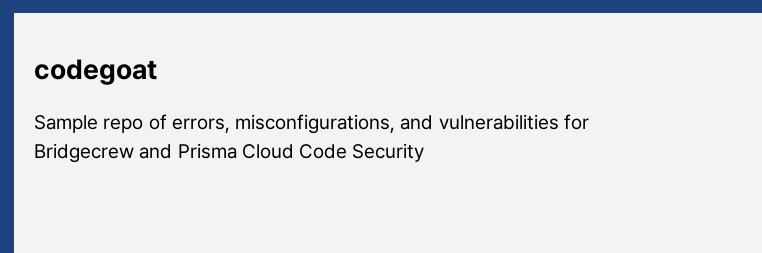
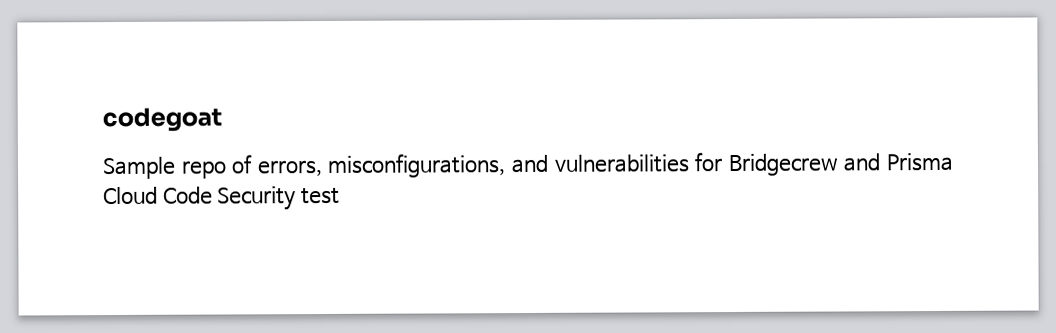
(425, 152) none -> [301,187,341,205] test

